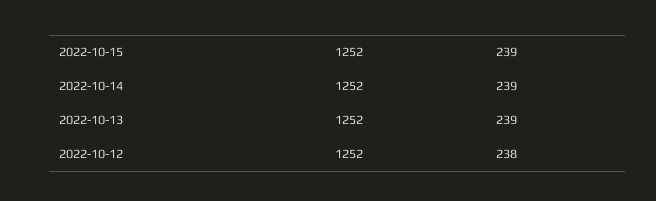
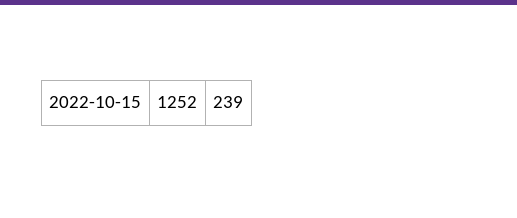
[59,81,124,91] [335,81,364,91] [496,81,518,91] [59,115,124,125] [335,115,364,125] [496,115,518,125] [59,149,124,159] [335,149,364,159] [496,149,518,159] // 2022-10-14 | 1252 | 239 // 2022-10-13 | 1252 | 239 // 2022-10-12 | 1252 | 238 -> (243, 102) none

